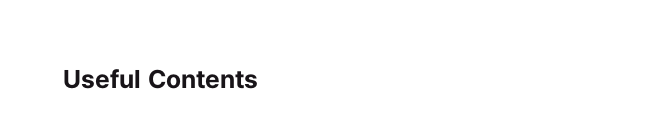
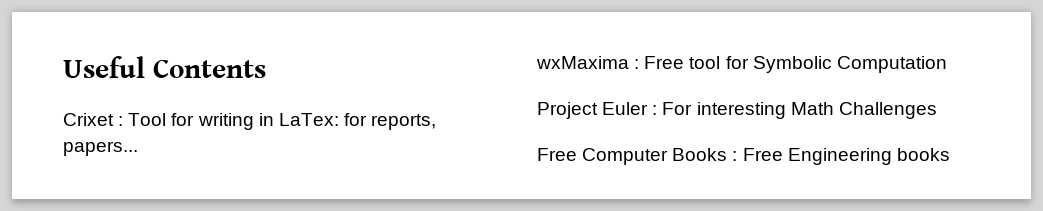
(258, 79) none -> [63,113,437,130] [63,141,138,156] [536,56,947,73] [537,102,937,119] [537,148,950,165] // Crixet : Tool for writing in LaTex: for reports, papers... // wxMaxima : Free tool for Symbolic Computation // Project Euler : For interesting Math Challenges // Free Computer Books : Free Engineering books

